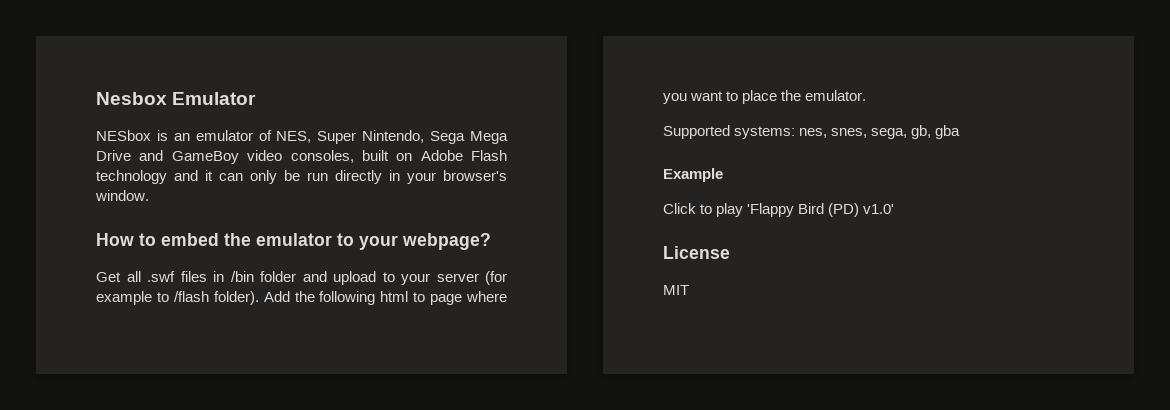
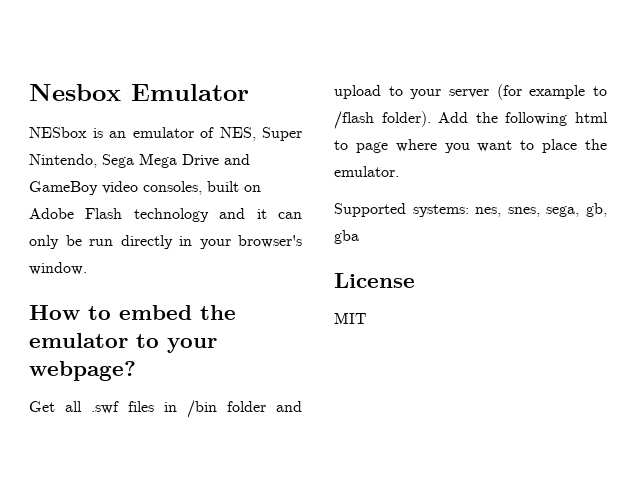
[663,168,723,182] [663,203,895,217] // Example // Click to play 'Flappy Bird (PD) v1.0' -> (359, 237) none

